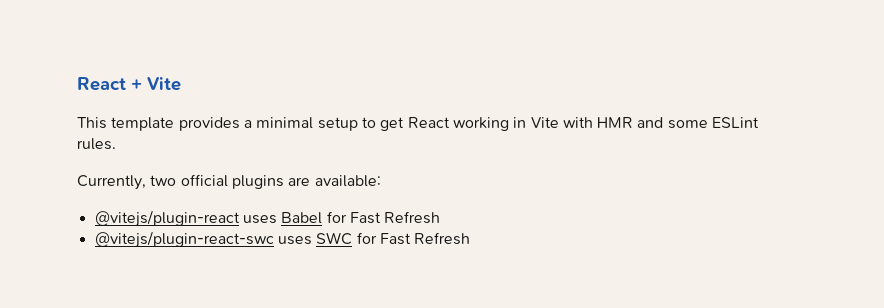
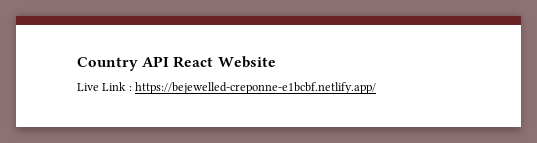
[77,77,181,91] [77,117,760,131] [77,138,116,150] [77,174,381,190] [94,210,441,227] [94,231,471,248] React + Vite // This template provides a minimal setup to get React working in Vite with HMR and some ESLint rules. // Currently, two official plugins are available: // @vitejs/plugin-react uses Babel for Fast Refresh // @vitejs/plugin-react-swc uses SWC for Fast Refresh -> [77,56,276,71] [77,82,377,94] Country API React Website // Live Link : https://bejewelled-creponne-e1bcbf.netlify.app/

